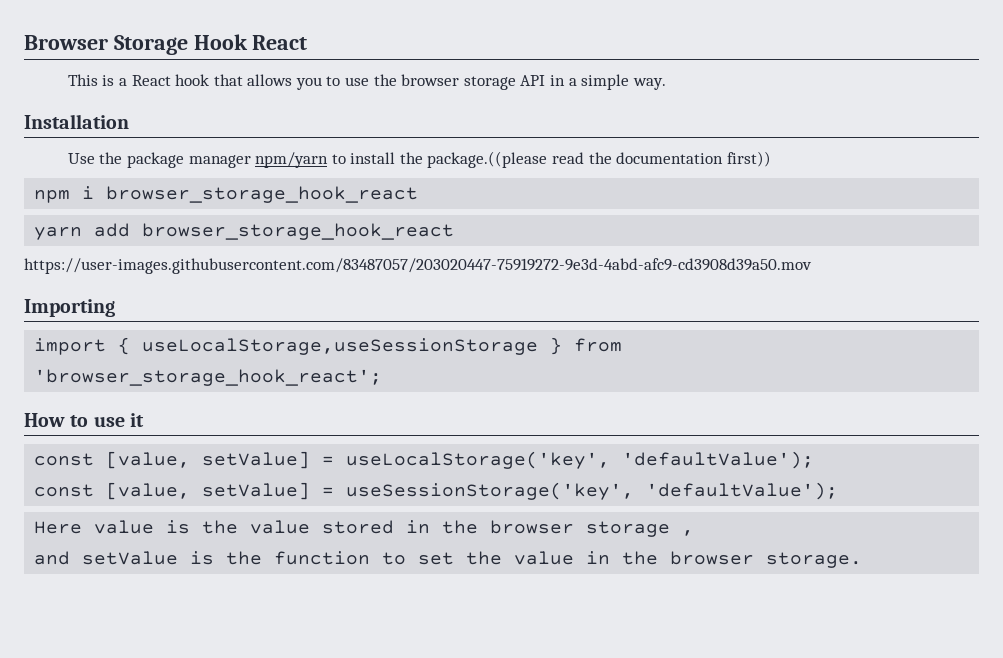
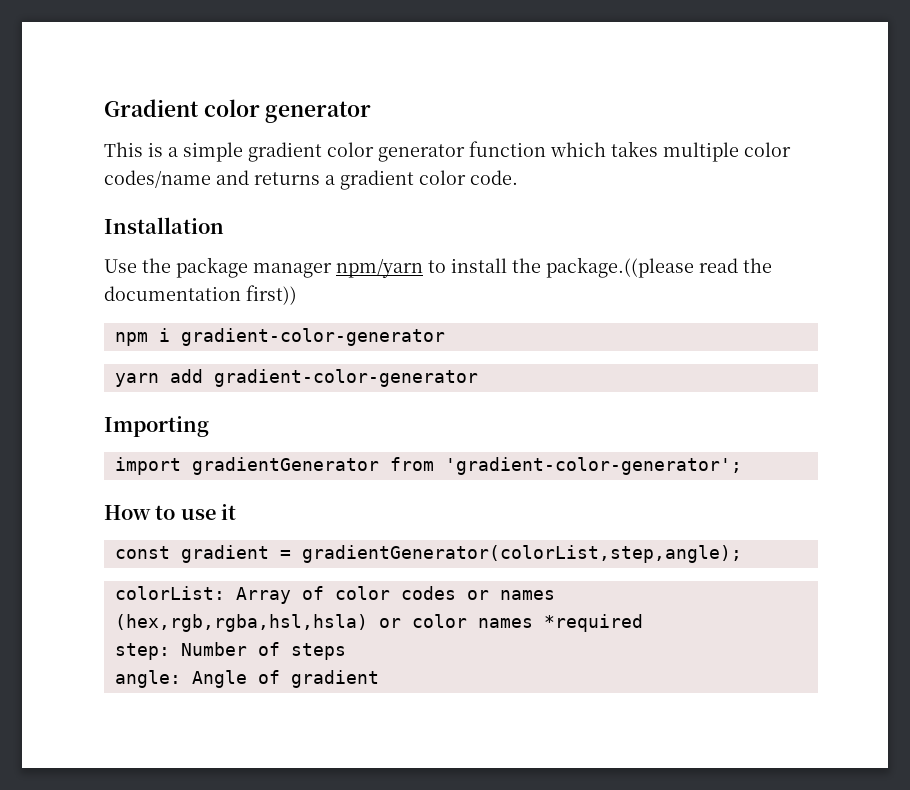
[24,34,308,55] Browser Storage Hook React -> [104,99,372,123] Gradient color generator
[131,74,666,90] React hook that allows you to use the browser storage API in a simple way. -> [183,141,791,162] [104,170,518,190] simple gradient color generator function which takes multiple color codes/name and returns a gradient color code.
[106,186,419,203] browser_storage_hook_react -> [180,328,445,346] gradient-color-generator
[142,223,455,240] [24,258,812,274] browser_storage_hook_react // https://user-images.githubusercontent.com/83487057/203020447-75919272-9e3d-4abd-afc9-cd3908d39a50.mov -> [213,369,478,387] gradient-color-generator
[118,337,623,355] [34,369,383,386] { useLocalStorage,useSessionStorage } from 'browser_storage_hook_react'; -> [191,457,742,475] gradientGenerator from 'gradient-color-generator';
[106,451,815,469] [34,482,839,500] [34,520,695,537] [34,551,863,568] [value, setValue] = useLocalStorage('key', 'defaultValue'); // const [value, setValue] = useSessionStorage('key', 'defaultValue'); // Here value is the value stored in the browser storage , // and setValue is the function to set the value in the browser storage. -> [180,545,742,563] [114,586,555,604] [114,614,643,632] [114,642,346,660] [114,670,379,688] gradient = gradientGenerator(colorList,step,angle); // colorList: Array of color codes or names (hex,rgb,rgba,hsl,hsla) or color names *required // step: Number of steps // angle: Angle of gradient

